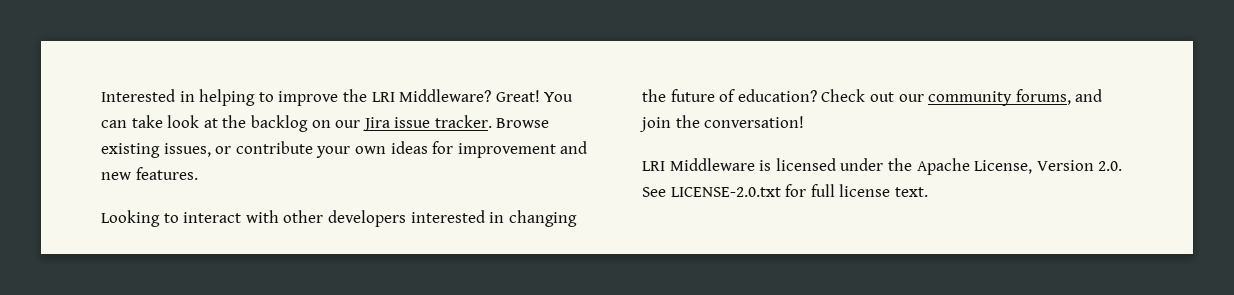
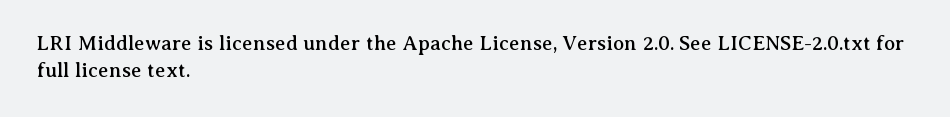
[101,89,574,106] [101,115,550,132] [101,141,588,158] [101,167,198,180] [101,210,577,227] [642,89,1103,106] [639,115,805,132] Interested in helping to improve the LRI Middleware? Great! You can take look at the backlog on our Jira issue tracker. Browse existing issues, or contribute your own ideas for improvement and new features. // Looking to interact with other developers interested in changing the future of education? Check out our community forums, and join the conversation! // -> (37, 43) none

